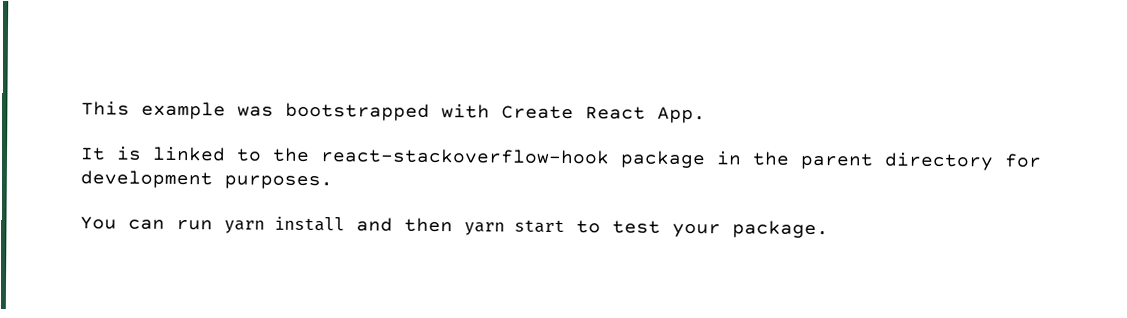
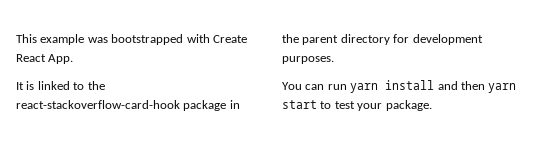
[320,148,610,165] react-stackoverflow-hook -> [16,100,180,109] react-stackoverflow-card-hook

